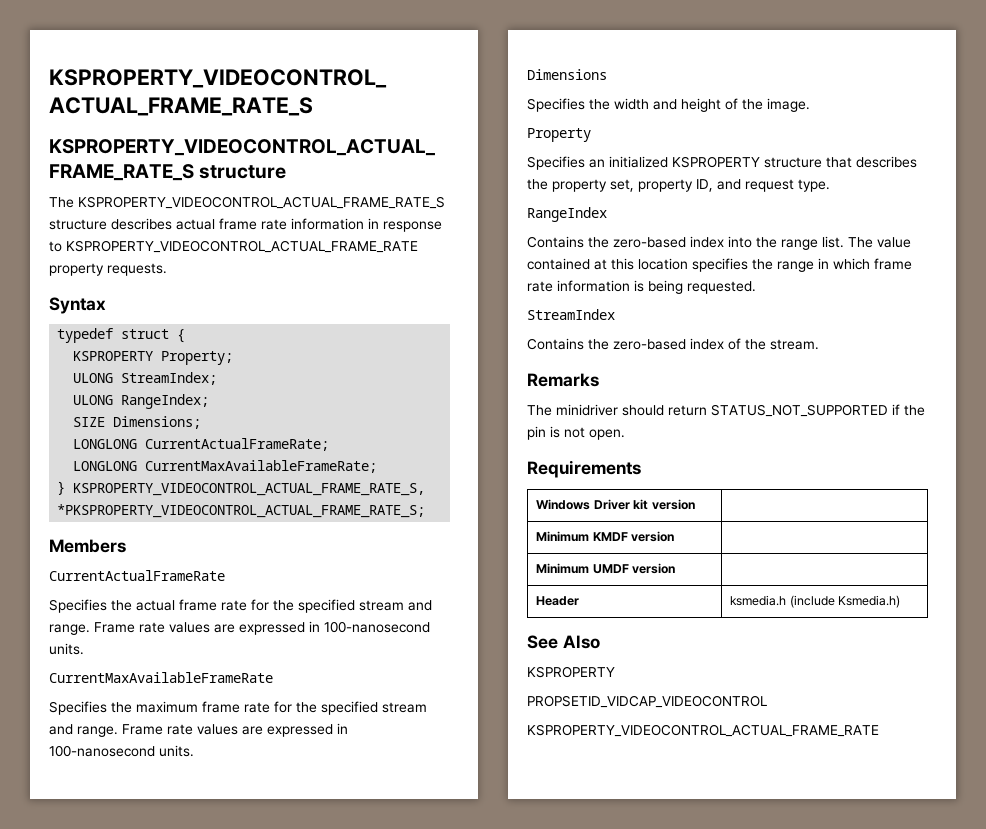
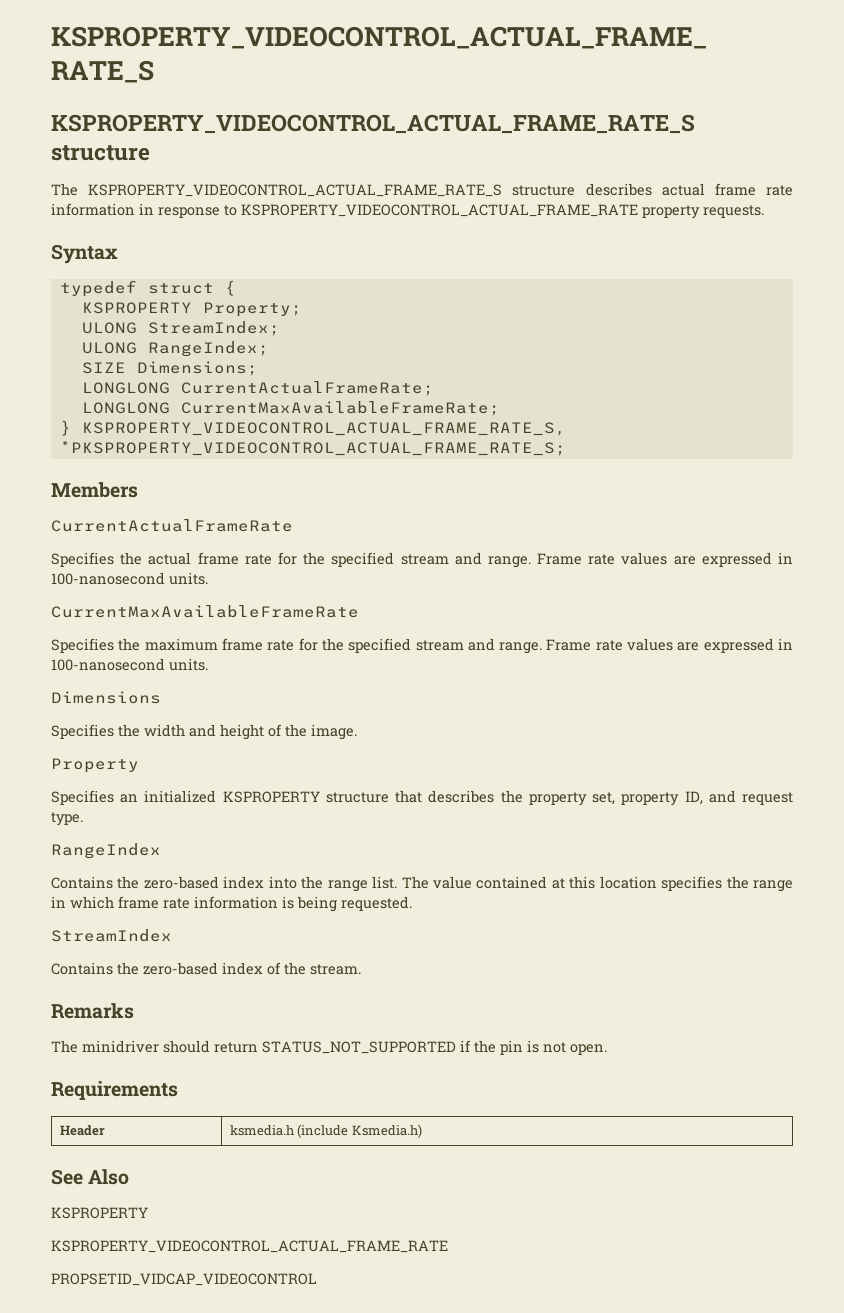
[536,499,695,510] [536,531,675,542] [536,563,676,574] // Windows Driver kit version | // Minimum KMDF version | // Minimum UMDF version | -> (178, 1090) none
(615, 672) none -> [51,1240,448,1253] // KSPROPERTY_VIDEOCONTROL_ACTUAL_FRAME_RATE
[527,724,879,737] // KSPROPERTY_VIDEOCONTROL_ACTUAL_FRAME_RATE -> (317, 1279) none

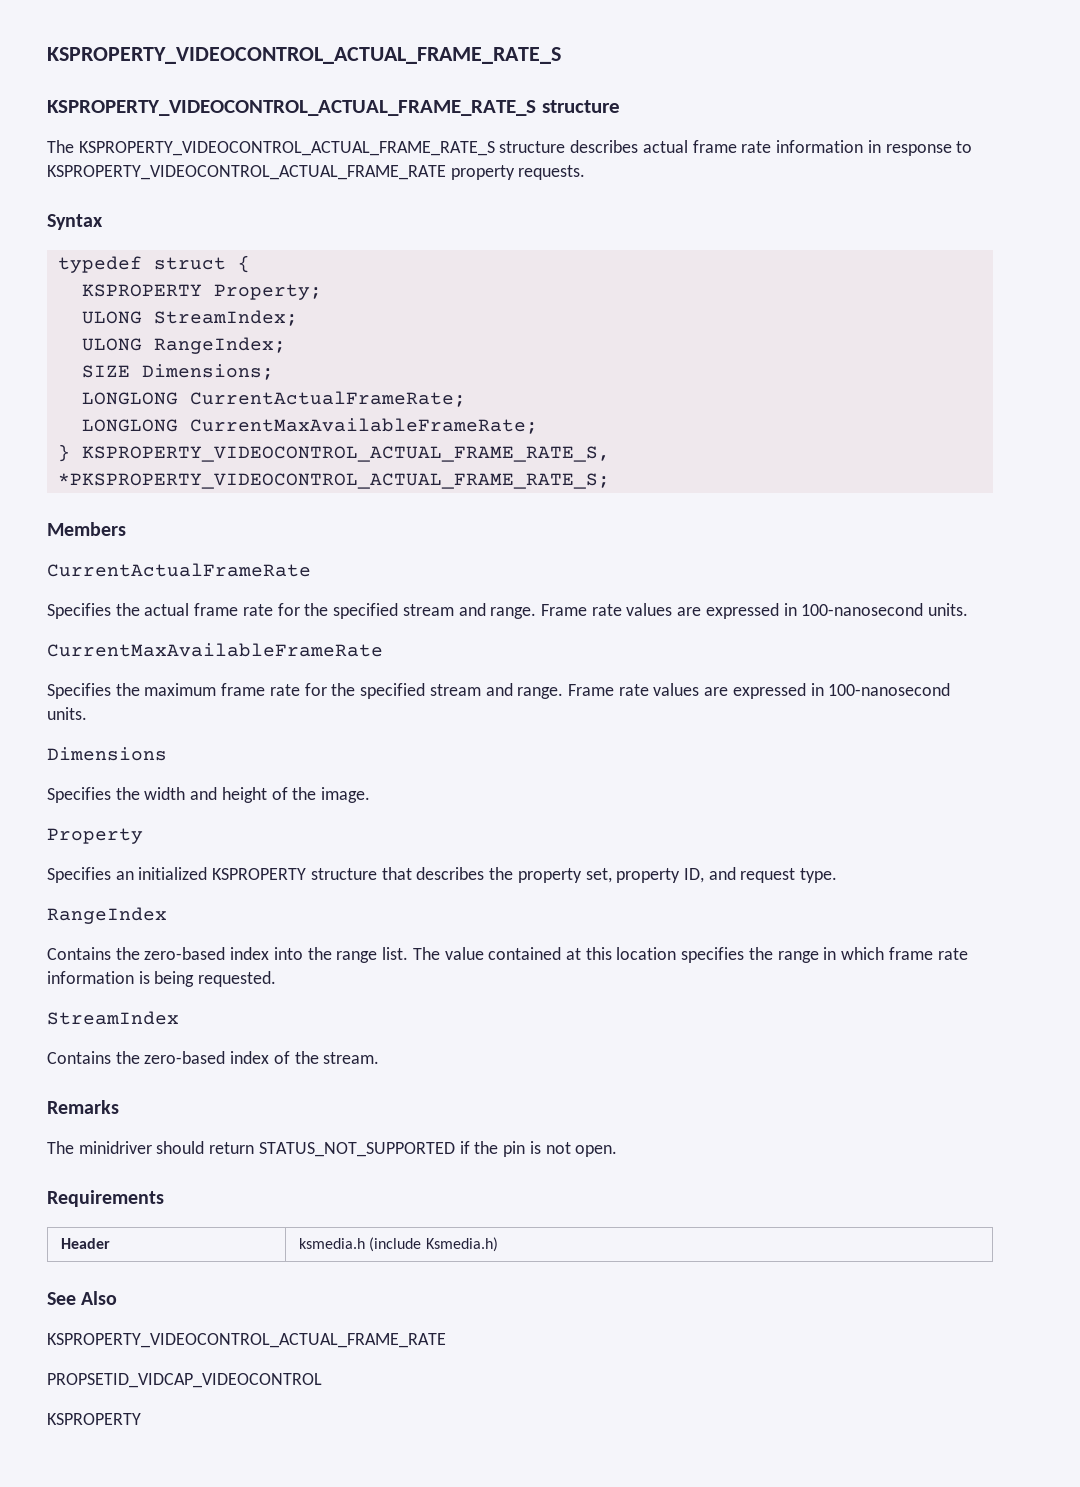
[51,1207,148,1219] // KSPROPERTY -> (118, 1298) none
(317, 1279) none -> [47,1413,141,1425] // KSPROPERTY

